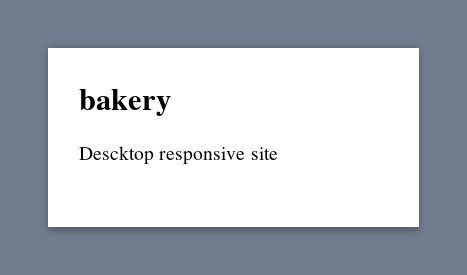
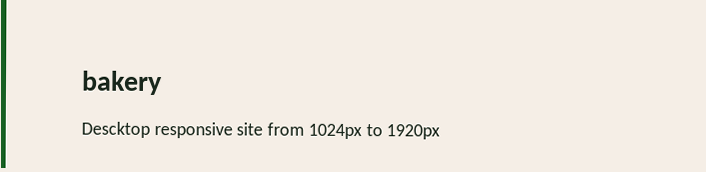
(278, 153) none -> [267,122,441,140] from 1024px to 1920px

